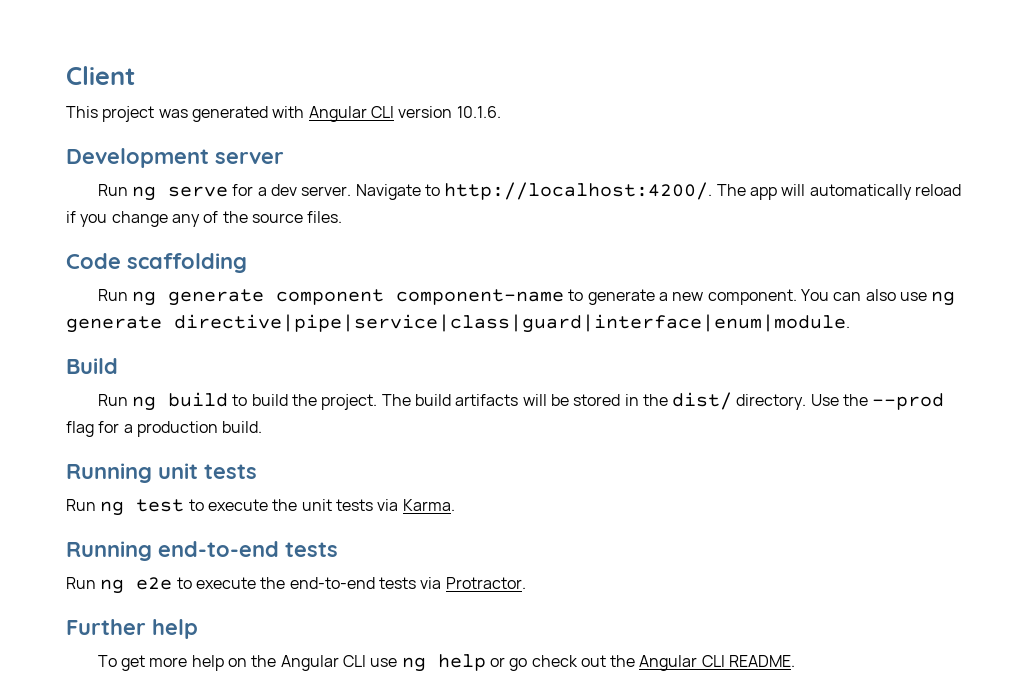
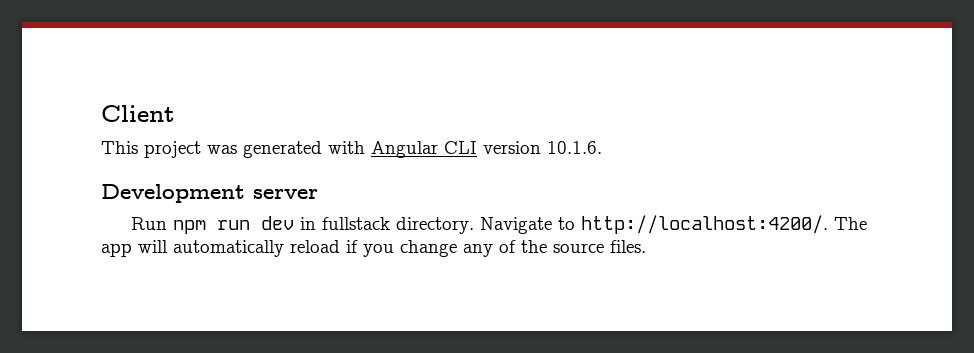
[131,184,352,201] ng serve for a dev server. -> [173,216,475,234] npm run dev in fullstack directory.
[66,253,247,273] [97,289,956,306] [66,314,850,333] [66,358,118,374] [97,392,945,411] [66,421,263,437] [66,463,257,483] [66,499,455,516] [66,541,338,561] [66,577,526,594] [66,619,198,639] [97,654,796,672] // Code scaffolding // Run ng generate component component-name to generate a new component. You can also use ng generate directive|pipe|service|class|guard|interface|enum|module. // Build // Run ng build to build the project. The build artifacts will be stored in the dist/ directory. Use the --prod flag for a production build. // Running unit tests // Run ng test to execute the unit tests via Karma. // Running end-to-end tests // Run ng e2e to execute the end-to-end tests via Protractor. // Further help // To get more help on the Angular CLI use ng help or go check out the Angular CLI README. -> (646, 246) none

